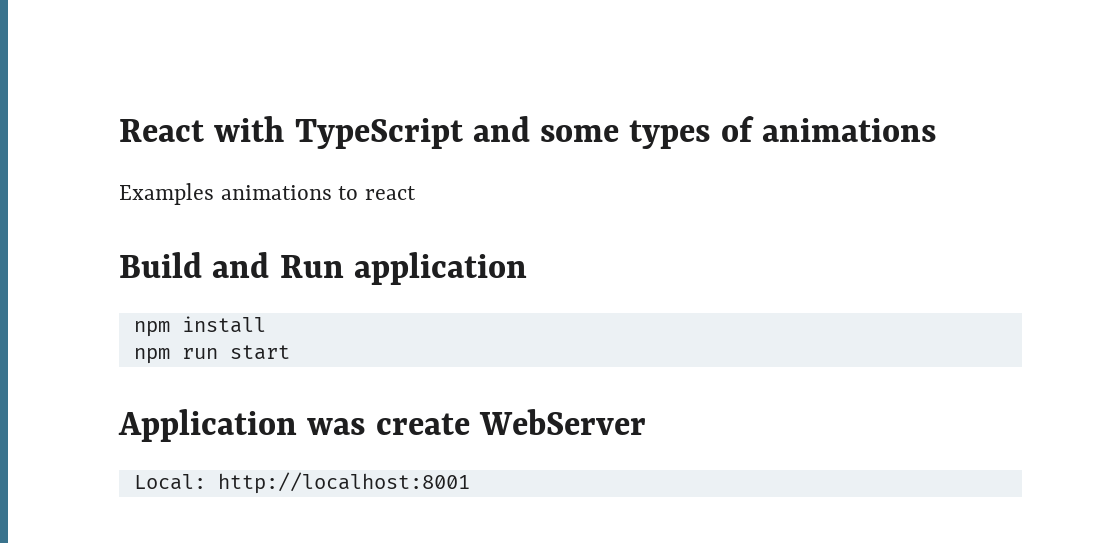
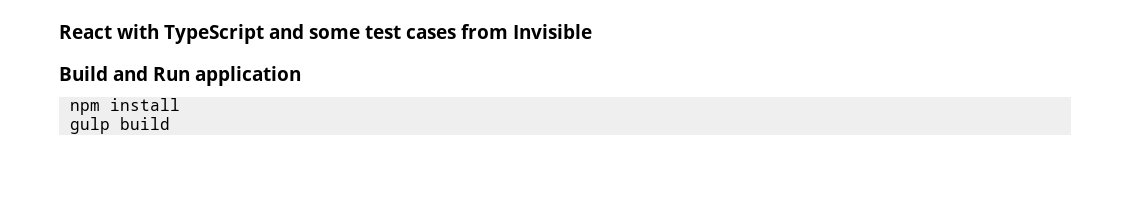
[629,116,936,149] [119,183,416,205] types of animations // Examples animations to react -> [365,24,592,39] test cases from Invisible
[133,345,290,364] [118,409,646,442] [133,472,470,494] npm run start // Application was create WebServer // Local: http://localhost:8001 -> [70,117,171,134] gulp build

